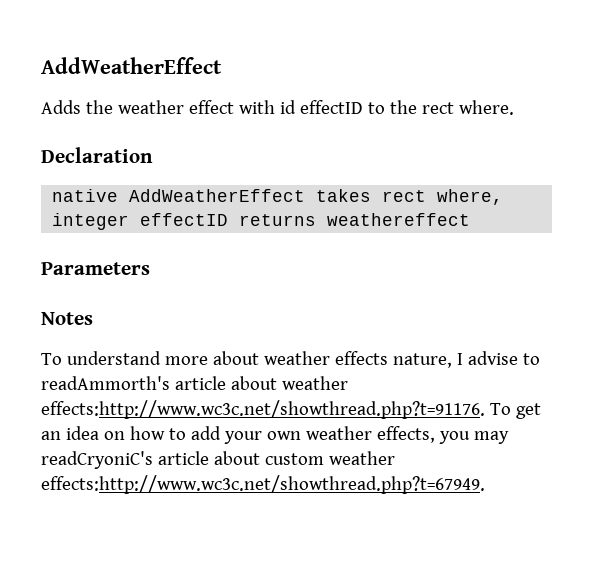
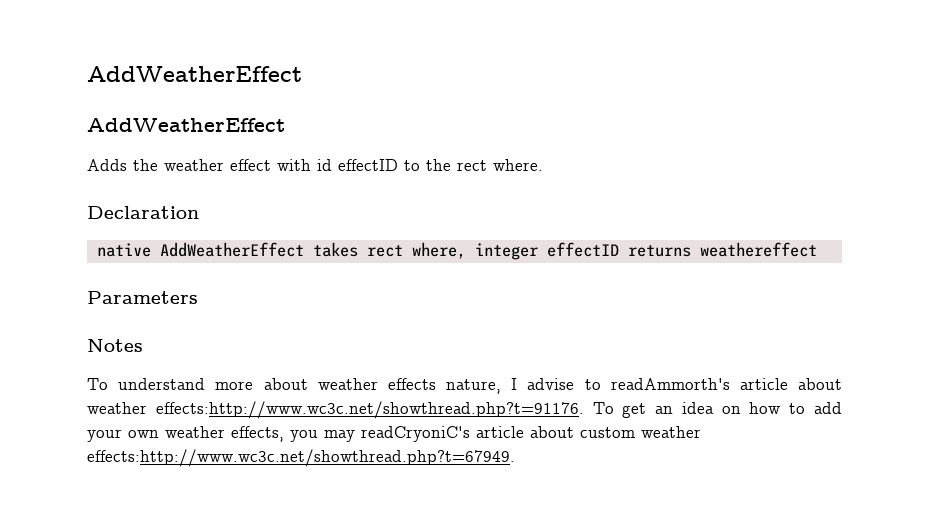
[41,57,222,74] AddWeatherEffect -> [87,66,302,82] [87,118,285,132] AddWeatherEffect // AddWeatherEffect

